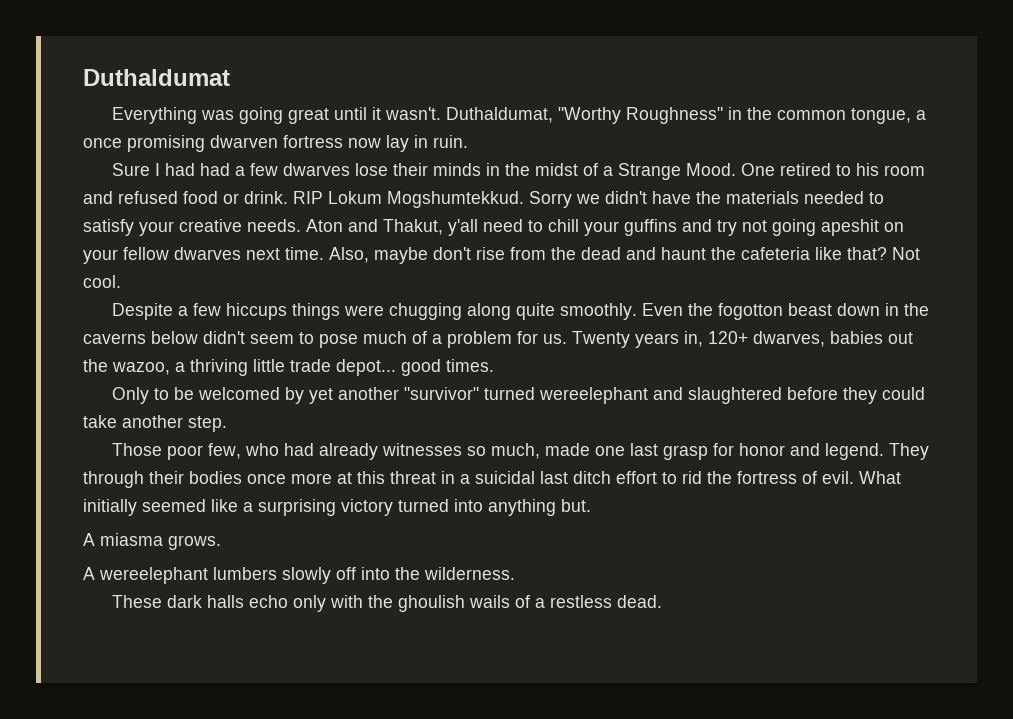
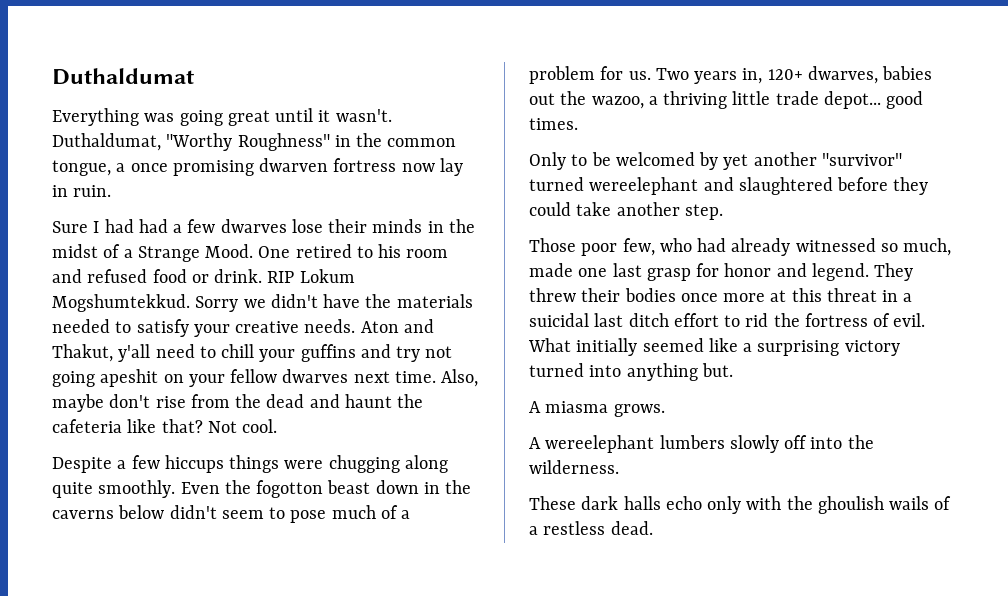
[572,331,630,348] Twenty -> [655,68,689,80] Two
[381,443,462,456] witnesses -> [795,238,876,252] witnessed
[83,471,144,488] through -> [529,288,576,302] threw

